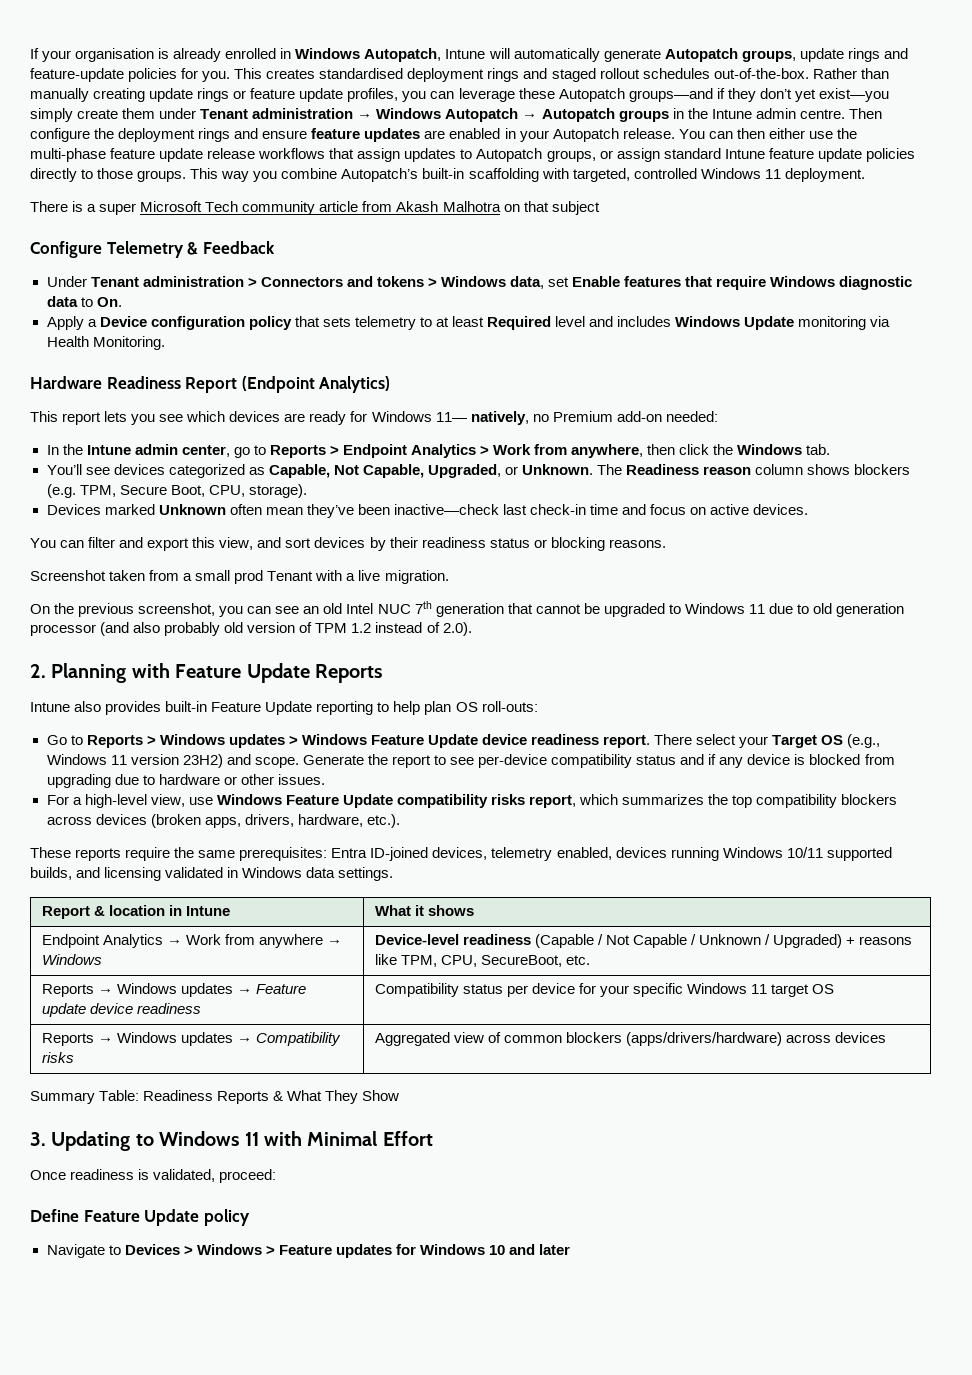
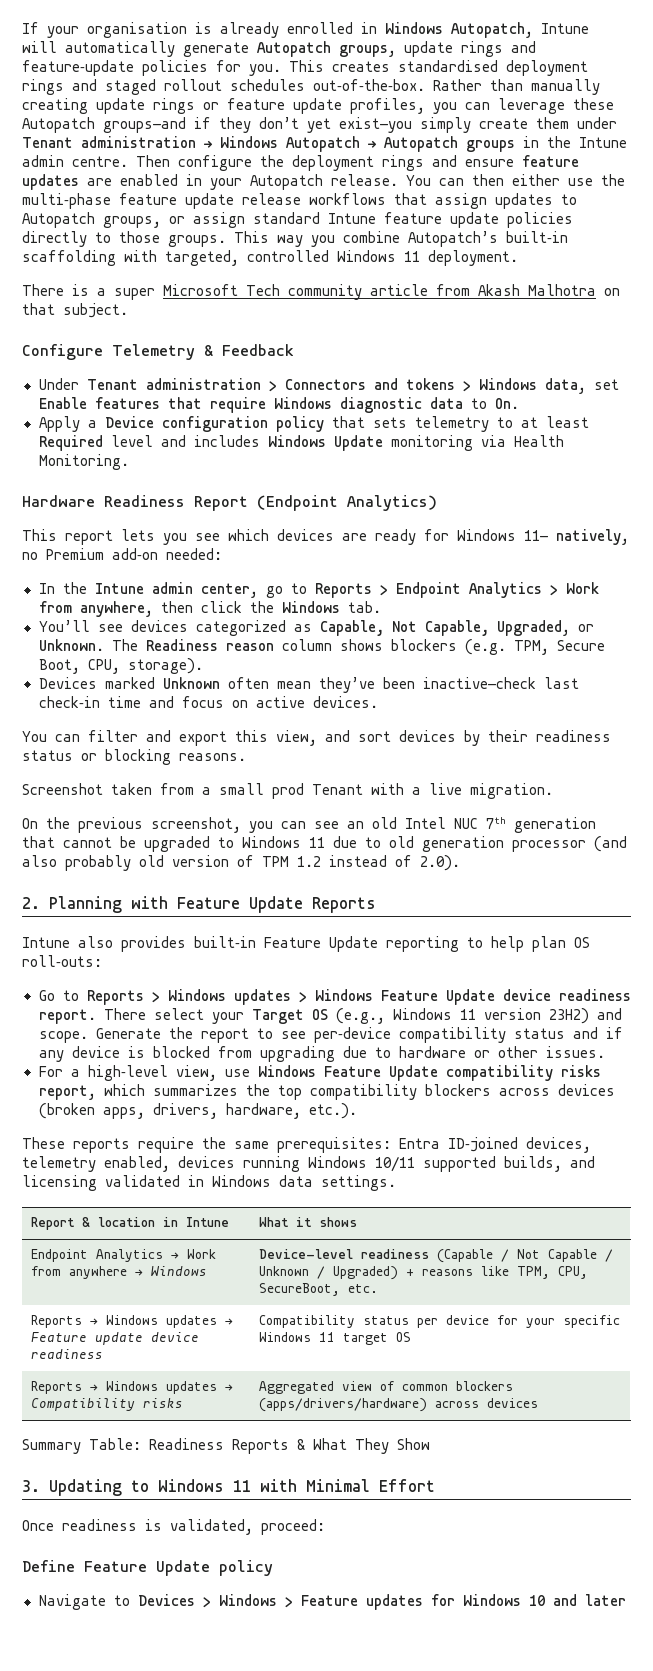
[551,201,600,215] subject -> [63,303,128,318] subject.

